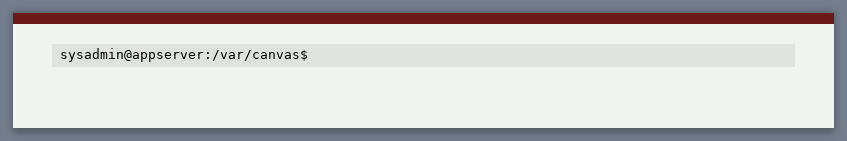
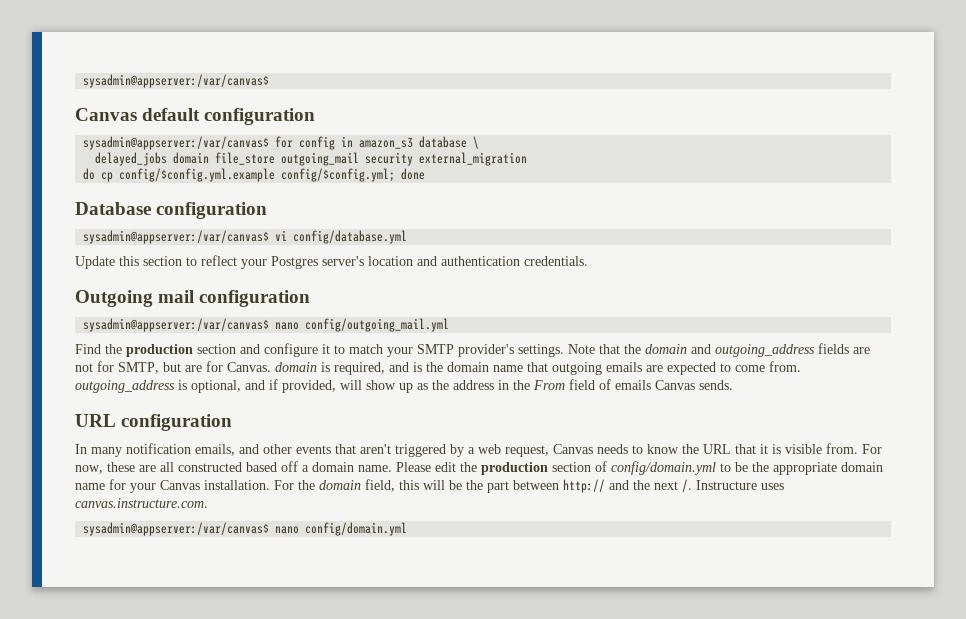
[60,48,309,62] sysadmin@appserver:/var/canvas$ -> [83,74,270,88] [75,108,316,125] [83,136,480,150] [95,152,528,166] [83,168,426,182] [75,202,268,219] [83,230,408,244] [75,255,588,269] [75,290,311,307] [83,318,450,332] [75,343,870,357] [75,361,801,375] [75,379,733,393] [75,414,233,431] [75,443,882,457] [75,461,883,475] [75,479,784,493] [75,498,208,508] [83,522,408,536] sysadmin@appserver:/var/canvas$ // Canvas default configuration // sysadmin@appserver:/var/canvas$ for config in amazon_s3 database \ // delayed_jobs domain file_store outgoing_mail security external_migration // do cp config/$config.yml.example config/$config.yml; done // Database configuration // sysadmin@appserver:/var/canvas$ vi config/database.yml // Update this section to reflect your Postgres server's location and authentication credentials. // Outgoing mail configuration // sysadmin@appserver:/var/canvas$ nano config/outgoing_mail.yml // Find the production section and configure it to match your SMTP provider's settings. Note that the domain and outgoing_address fields are not for SMTP, but are for Canvas. domain is required, and is the domain name that outgoing emails are expected to come from. outgoing_address is optional, and if provided, will show up as the address in the From field of emails Canvas sends. // URL configuration // In many notification emails, and other events that aren't triggered by a web request, Canvas needs to know the URL that it is visible from. For now, these are all constructed based off a domain name. Please edit the production section of config/domain.yml to be the appropriate domain name for your Canvas installation. For the domain field, this will be the part between http:// and the next /. Instructure uses canvas.instructure.com. // sysadmin@appserver:/var/canvas$ nano config/domain.yml

